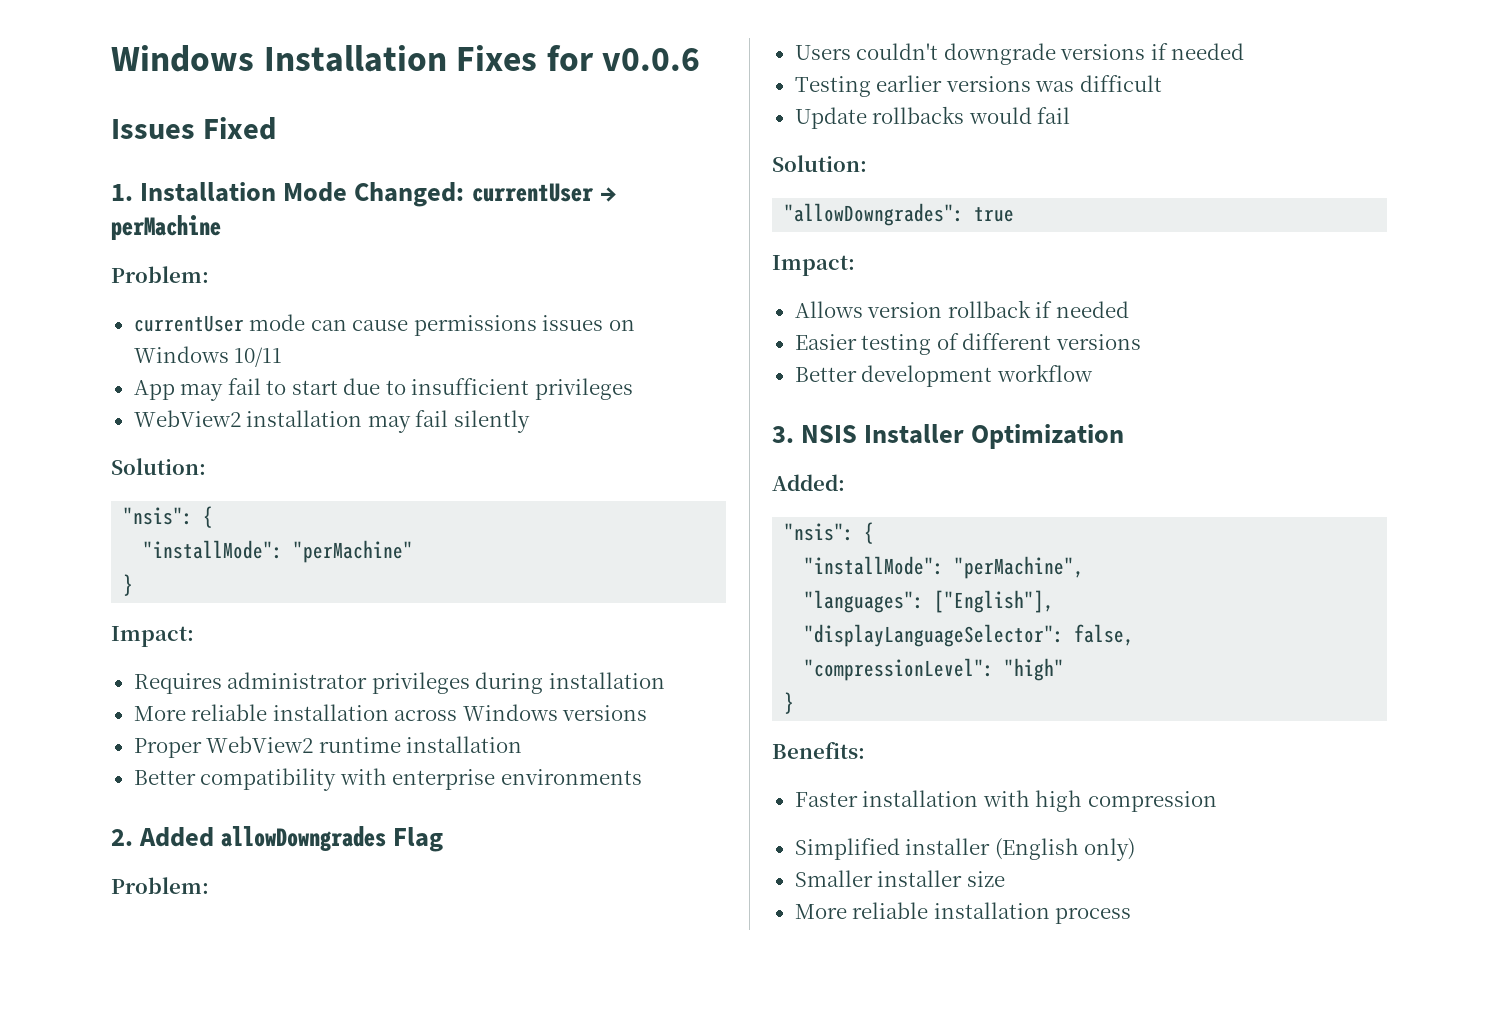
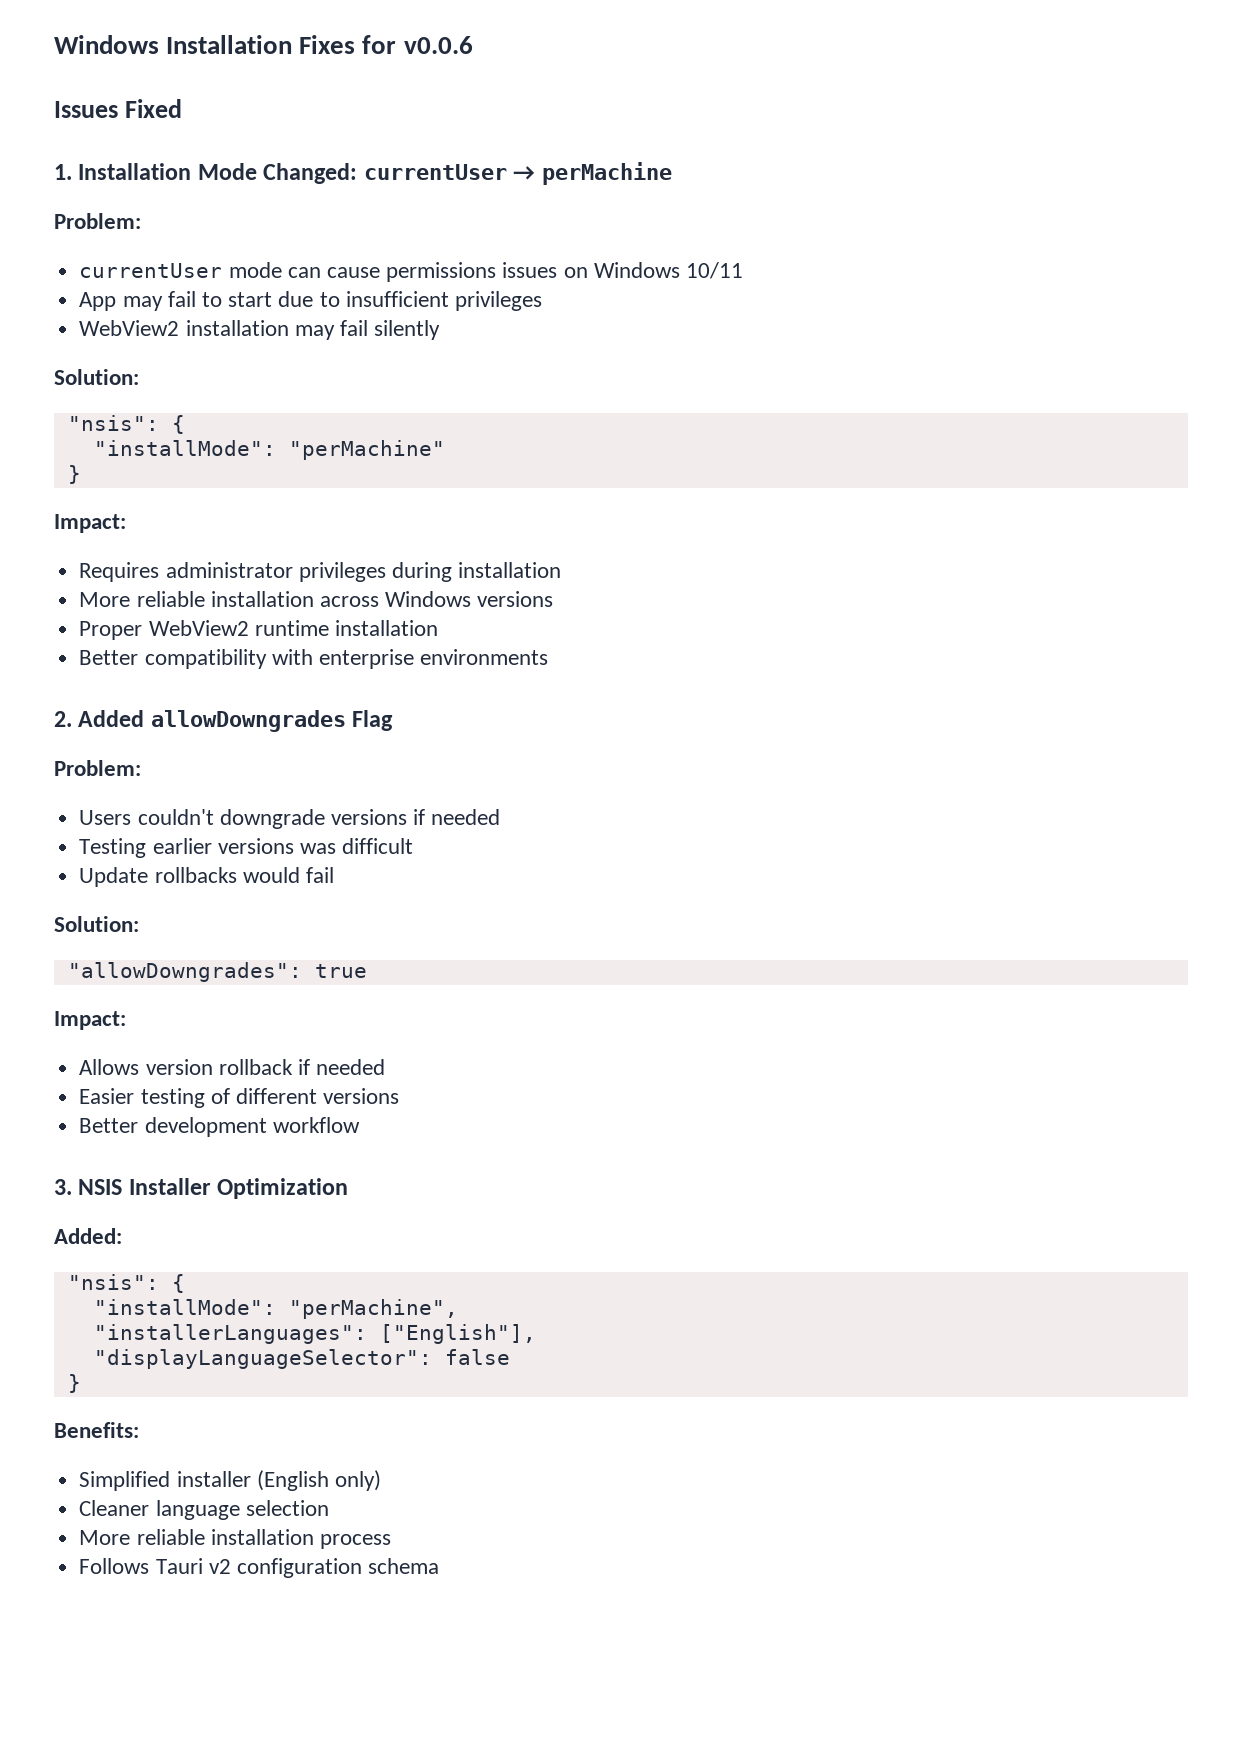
[804,590,925,613] "languages": -> [93,1324,367,1344] "installerLanguages":
[1074,624,1135,646] [804,658,1065,681] false, // "compressionLevel": "high" -> [444,1349,510,1365] false
[794,790,1217,812] // Faster installation with high compression -> (139, 1430) none
[794,870,1005,887] Smaller installer size -> [79,1500,329,1520] Cleaner language selection
(1132, 915) none -> [79,1558,440,1578] // Follows Tauri v2 configuration schema

